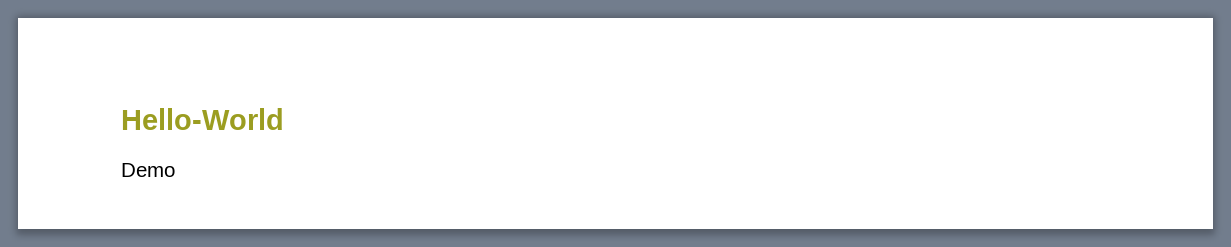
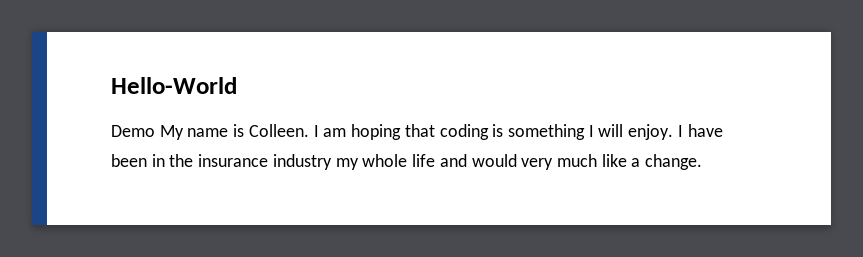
(175, 170) none -> [159,124,723,140] [111,154,703,170] My name is Colleen. I am hoping that coding is something I will enjoy. I have been in the insurance industry my whole life and would very much like a change.

